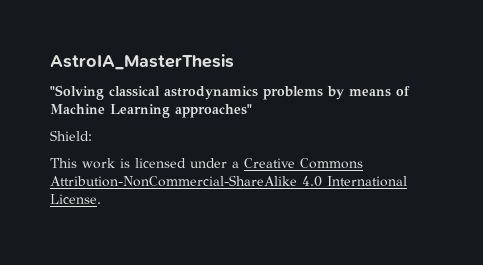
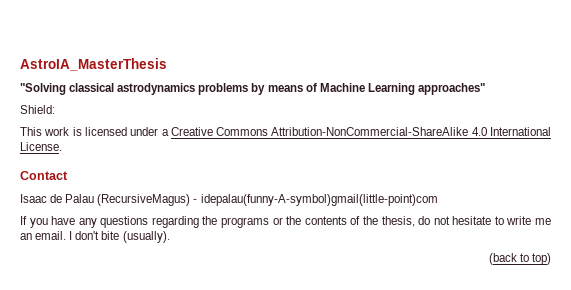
(101, 199) none -> [20,171,68,180] [20,194,438,206] [20,216,551,228] [20,231,170,243] [488,253,551,265] // Contact // Isaac de Palau (RecursiveMagus) - idepalau(funny-A-symbol)gmail(little-point)com // If you have any questions regarding the programs or the contents of the thesis, do not hesitate to write me an email. I don't bite (usually). // (back to top)

